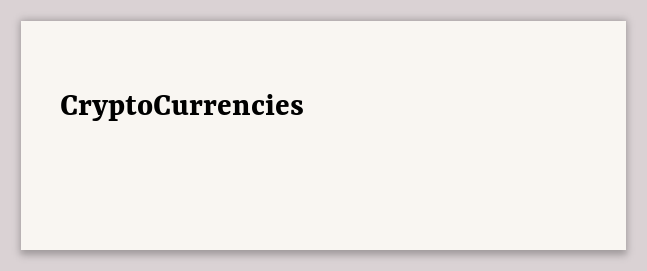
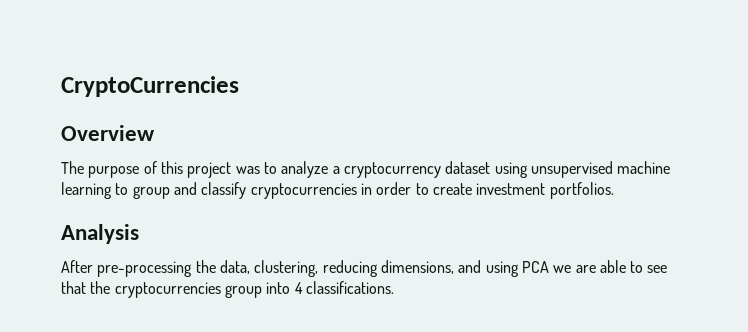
(304, 107) none -> [61,125,155,141] [61,161,671,178] [61,182,614,199] [61,224,139,244] [61,260,668,277] [61,281,394,298] // Overview // The purpose of this project was to analyze a cryptocurrency dataset using unsupervised machine learning to group and classify cryptocurrencies in order to create investment portfolios. // Analysis // After pre-processing the data, clustering, reducing dimensions, and using PCA we are able to see that the cryptocurrencies group into 4 classifications.

